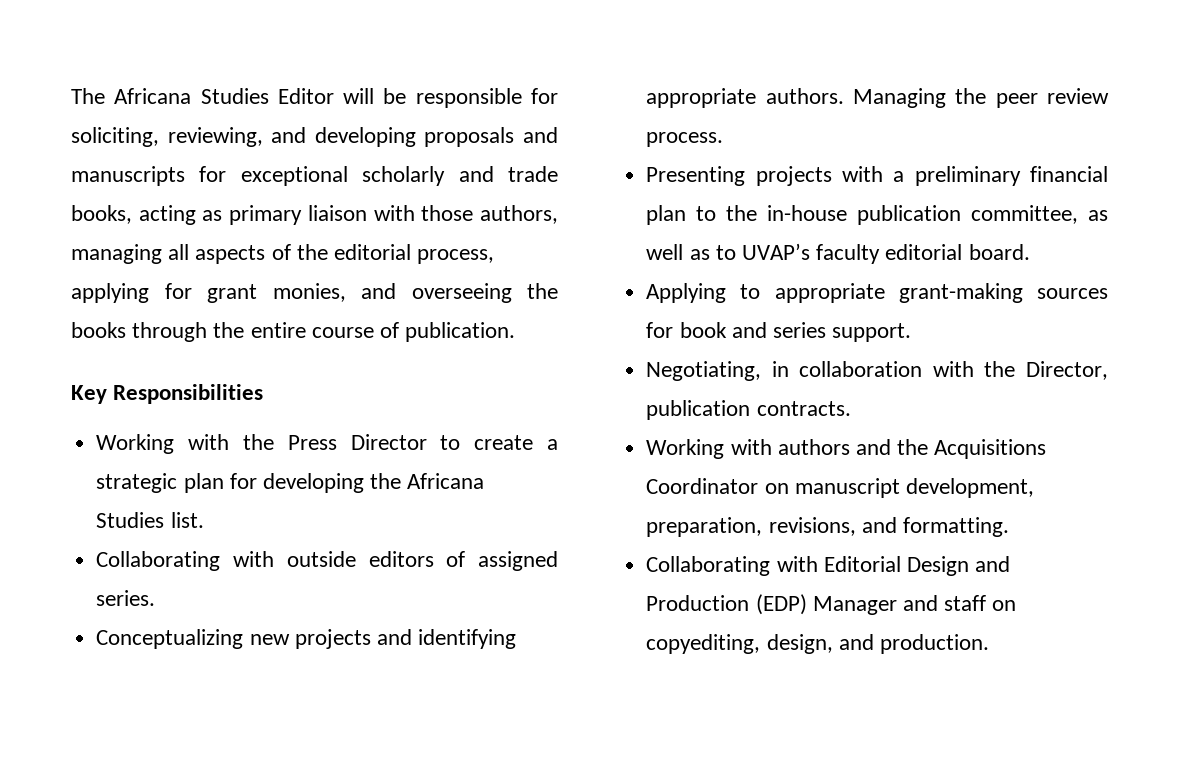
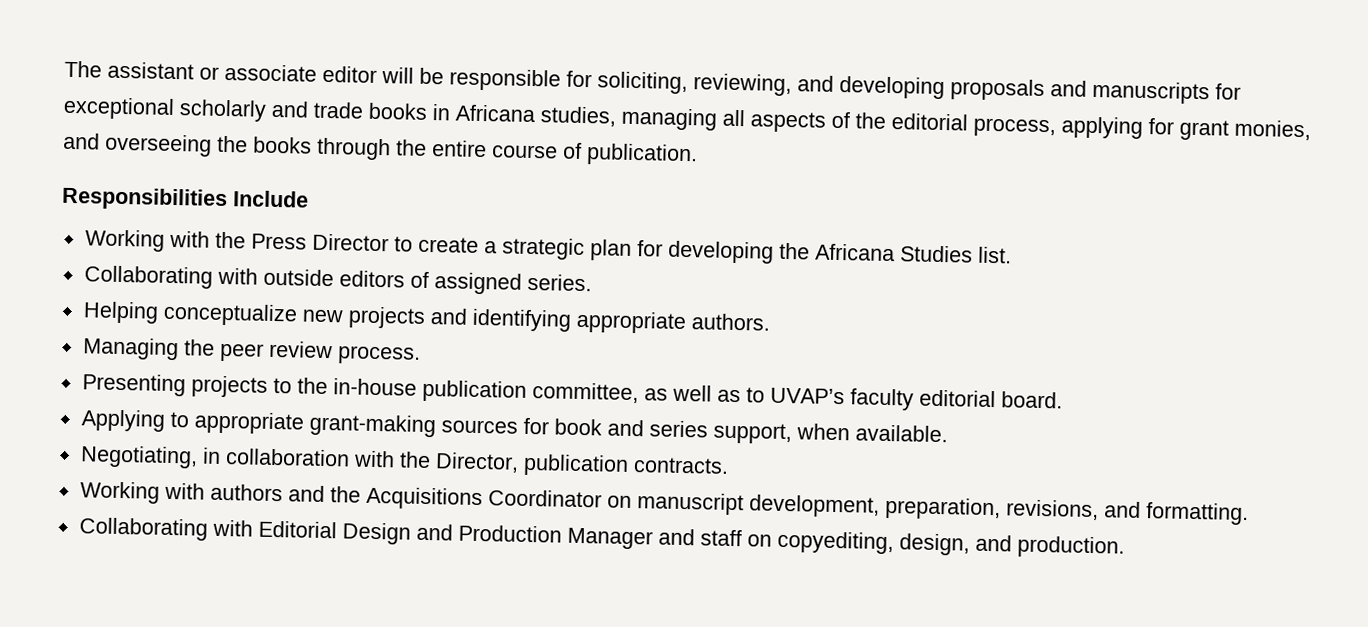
[114,88,334,104] Africana Studies Editor -> [107,61,377,83] assistant or associate editor
[71,205,558,225] books, acting as primary liaison with those authors, -> [368,102,617,127] books in Africana studies,
[71,385,107,404] Key -> (698, 155) none
(264, 394) none -> [233,190,309,208] Include
[96,629,244,649] Conceptualizing -> [82,301,298,327] Helping conceptualize
(844, 96) none -> (770, 322) //
[841,166,1108,186] [646,205,687,225] with a preliminary financial plan -> (268, 386) none
[832,323,912,342] support. -> [712,422,948,445] support, when available.
[755,594,807,615] (EDP) -> (562, 533) none

